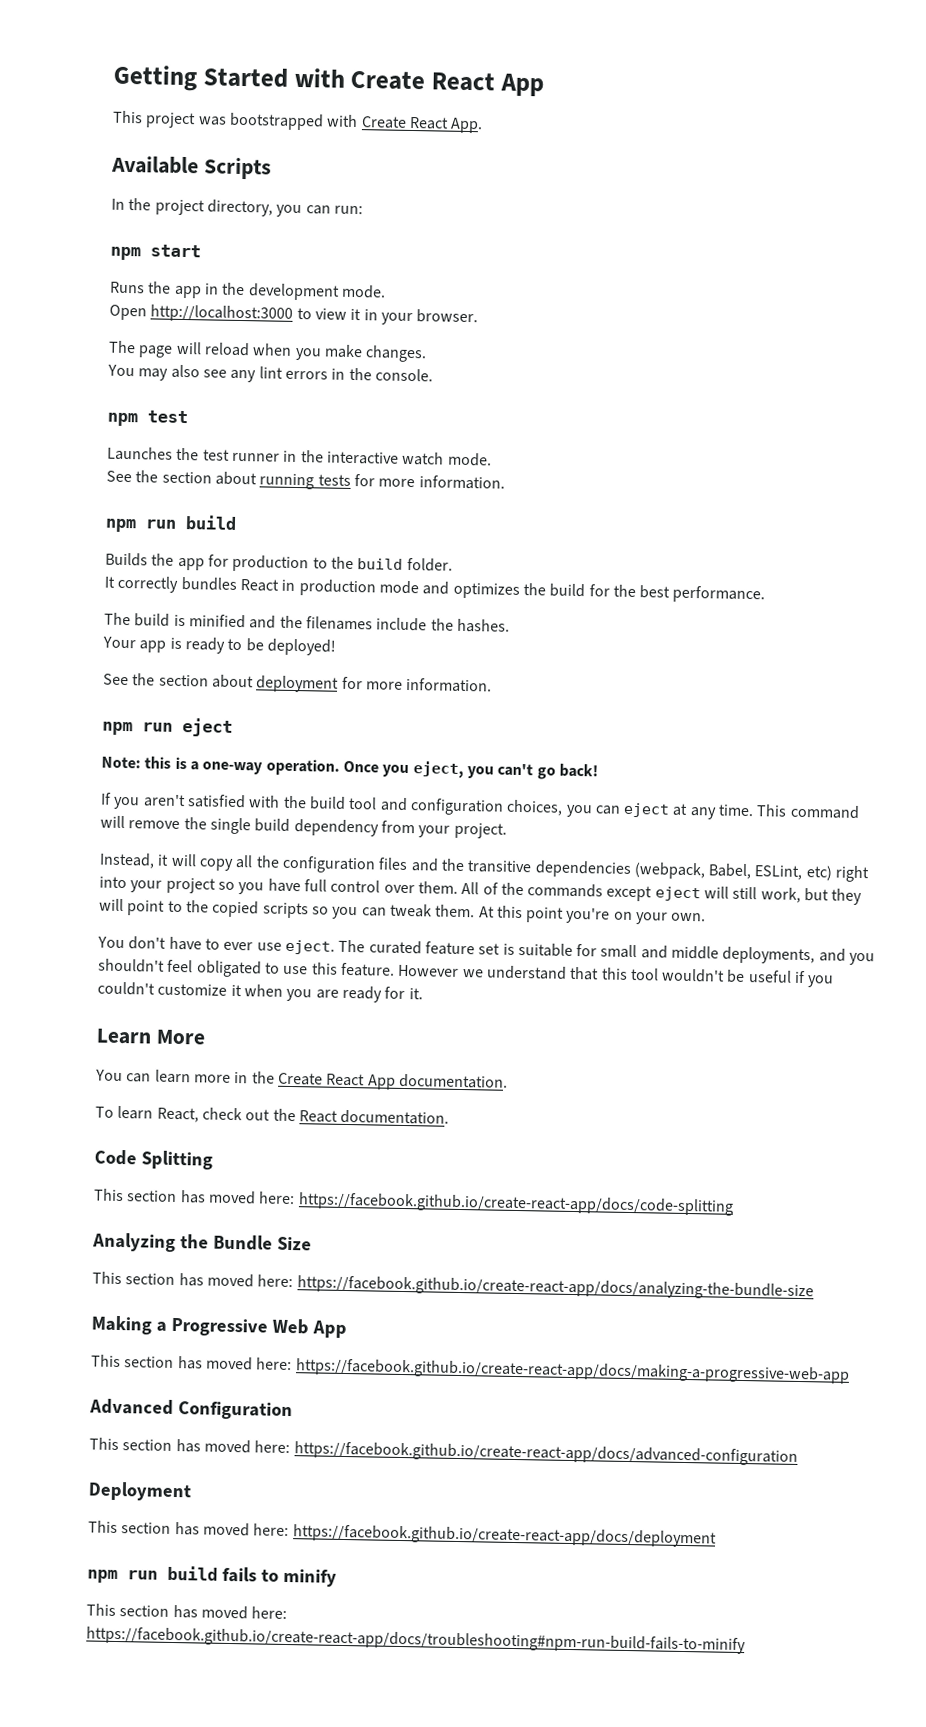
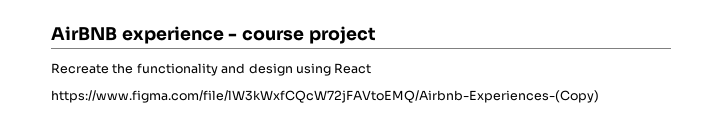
[113,64,544,97] [113,110,484,134] [111,155,272,180] [111,198,363,218] [110,244,201,261] [110,281,386,301] [109,304,479,326] [108,340,428,363] [107,364,433,383] [107,410,188,427] [107,446,492,467] [106,470,505,490] [105,515,237,533] [105,552,453,573] [104,575,766,604] [104,612,510,633] [102,636,336,656] [103,673,493,693] [102,718,233,737] [101,756,598,780] [100,792,860,820] [100,815,507,839] [99,852,871,883] [99,876,863,906] [99,898,707,925] [97,936,876,966] [98,958,835,988] [97,981,423,1003] [96,1028,206,1045] [95,1069,508,1090] [95,1105,450,1125] [94,1149,213,1170] [94,1188,734,1216] [92,1232,312,1252] [92,1271,814,1301] [91,1315,347,1339] [91,1354,850,1384] [89,1398,293,1421] [89,1437,798,1466] [88,1481,192,1502] [88,1520,717,1548] [87,1565,337,1587] [86,1603,288,1620] [86,1626,746,1655] Getting Started with Create React App // This project was bootstrapped with Create React App. // Available Scripts // In the project directory, you can run: // npm start // Runs the app in the development mode. // Open http://localhost:3000 to view it in your browser. // The page will reload when you make changes. // You may also see any lint errors in the console. // npm test // Launches the test runner in the interactive watch mode. // See the section about running tests for more information. // npm run build // Builds the app for production to the build folder. // It correctly bundles React in production mode and optimizes the build for the best performance. // The build is minified and the filenames include the hashes. // Your app is ready to be deployed! // See the section about deployment for more information. // npm run eject // Note: this is a one-way operation. Once you eject, you can't go back! // If you aren't satisfied with the build tool and configuration choices, you can eject at any time. This command will remove the single build dependency from your project. // Instead, it will copy all the configuration files and the transitive dependencies (webpack, Babel, ESLint, etc) right into your project so you have full control over them. All of the commands except eject will still work, but they will point to the copied scripts so you can tweak them. At this point you're on your own. // You don't have to ever use eject. The curated feature set is suitable for small and middle deployments, and you shouldn't feel obligated to use this feature. However we understand that this tool wouldn't be useful if you couldn't customize it when you are ready for it. // Learn More // You can learn more in the Create React App documentation. // To learn React, check out the React documentation. // Code Splitting // This section has moved here: https://facebook.github.io/create-react-app/docs/code-splitting // Analyzing the Bundle Size // This section has moved here: https://facebook.github.io/create-react-app/docs/analyzing-the-bundle-size // Making a Progressive Web App // This section has moved here: https://facebook.github.io/create-react-app/docs/making-a-progressive-web-app // Advanced Configuration // This section has moved here: https://facebook.github.io/create-react-app/docs/advanced-configuration // Deployment // This section has moved here: https://facebook.github.io/create-react-app/docs/deployment // npm run build fails to minify // This section has moved here: https://facebook.github.io/create-react-app/docs/troubleshooting#npm-run-build-fails-to-minify -> [51,26,376,44] [51,63,372,76] [51,90,599,103] AirBNB experience - course project // Recreate the functionality and design using React // https://www.figma.com/file/lW3kWxfCQcW72jFAVtoEMQ/Airbnb-Experiences-(Copy)

